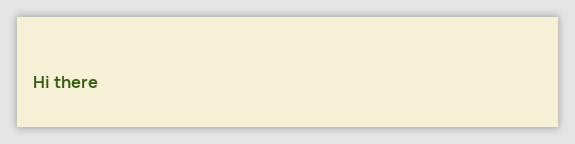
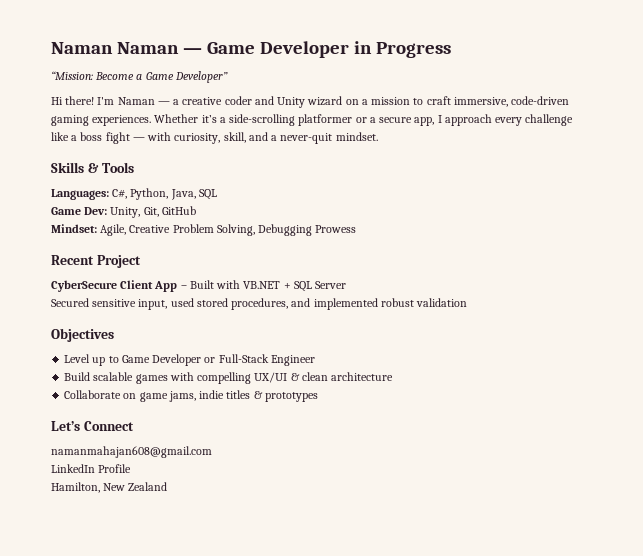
[33,76,99,88] Hi there -> [51,41,451,58] [51,71,228,83] [51,96,570,108] [51,114,574,126] [51,132,378,144] [51,162,134,173] [51,188,217,200] [51,206,196,218] [51,224,357,236] [51,255,141,268] [51,280,347,292] [51,298,468,310] [51,328,114,342] [64,354,315,366] [64,372,394,384] [64,390,318,402] [51,421,134,431] [51,446,212,458] [51,464,132,473] [51,482,168,493] Naman Naman — Game Developer in Progress // “Mission: Become a Game Developer” // Hi there! I'm Naman — a creative coder and Unity wizard on a mission to craft immersive, code-driven gaming experiences. Whether it’s a side-scrolling platformer or a secure app, I approach every challenge like a boss fight — with curiosity, skill, and a never-quit mindset. // Skills & Tools // Languages: C#, Python, Java, SQL // Game Dev: Unity, Git, GitHub // Mindset: Agile, Creative Problem Solving, Debugging Prowess // Recent Project // CyberSecure Client App – Built with VB.NET + SQL Server // Secured sensitive input, used stored procedures, and implemented robust validation // Objectives // Level up to Game Developer or Full-Stack Engineer // Build scalable games with compelling UX/UI & clean architecture // Collaborate on game jams, indie titles & prototypes // Let’s Connect // namanmahajan608@gmail.com // LinkedIn Profile // Hamilton, New Zealand

